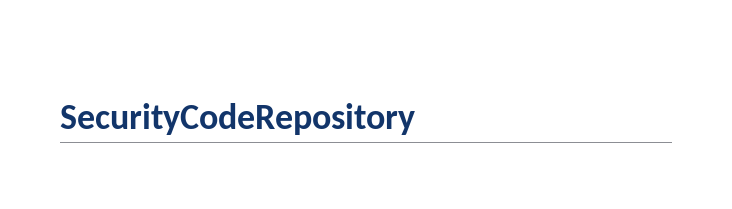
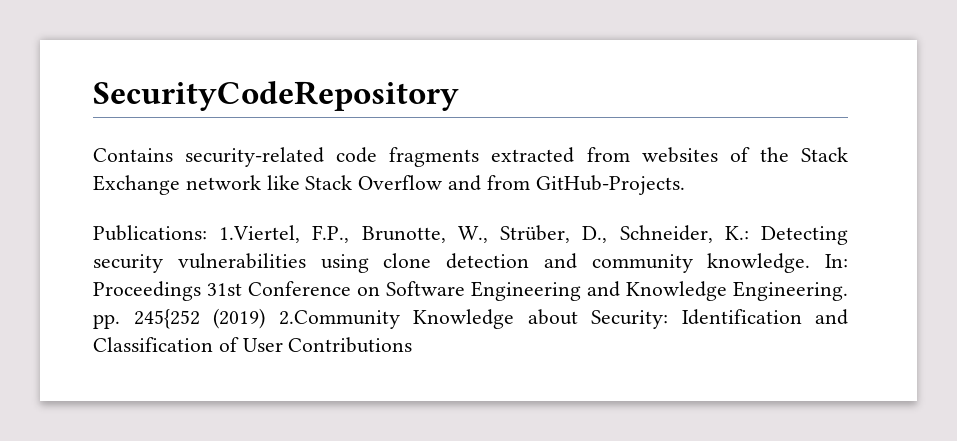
(415, 119) none -> [93,147,848,167] [93,175,685,195] [93,225,848,245] [93,253,848,273] [93,281,848,301] [93,308,848,329] [93,337,413,353] // Contains security-related code fragments extracted from websites of the Stack Exchange network like Stack Overflow and from GitHub-Projects. // Publications: 1.Viertel, F.P., Brunotte, W., Strüber, D., Schneider, K.: Detecting security vulnerabilities using clone detection and community knowledge. In: Proceedings 31st Conference on Software Engineering and Knowledge Engineering. pp. 245{252 (2019) 2.Community Knowledge about Security: Identification and Classification of User Contributions

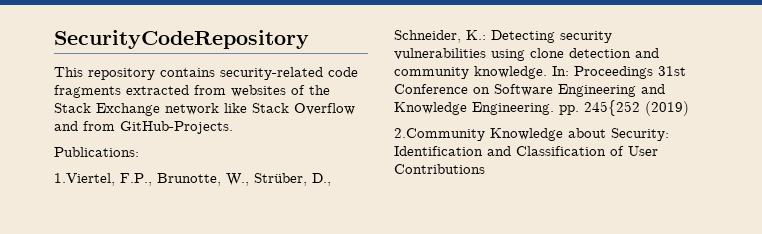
[93,148,173,162] Contains -> [54,67,215,80] This repository contains
(207, 233) none -> (139, 152) //
(265, 318) none -> (689, 108) //

